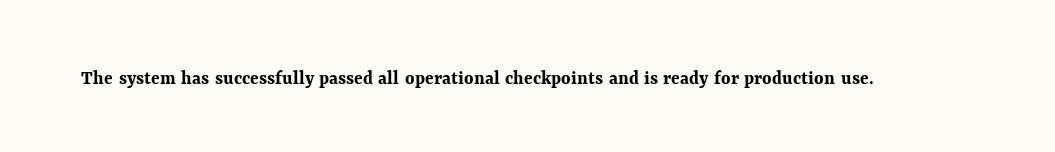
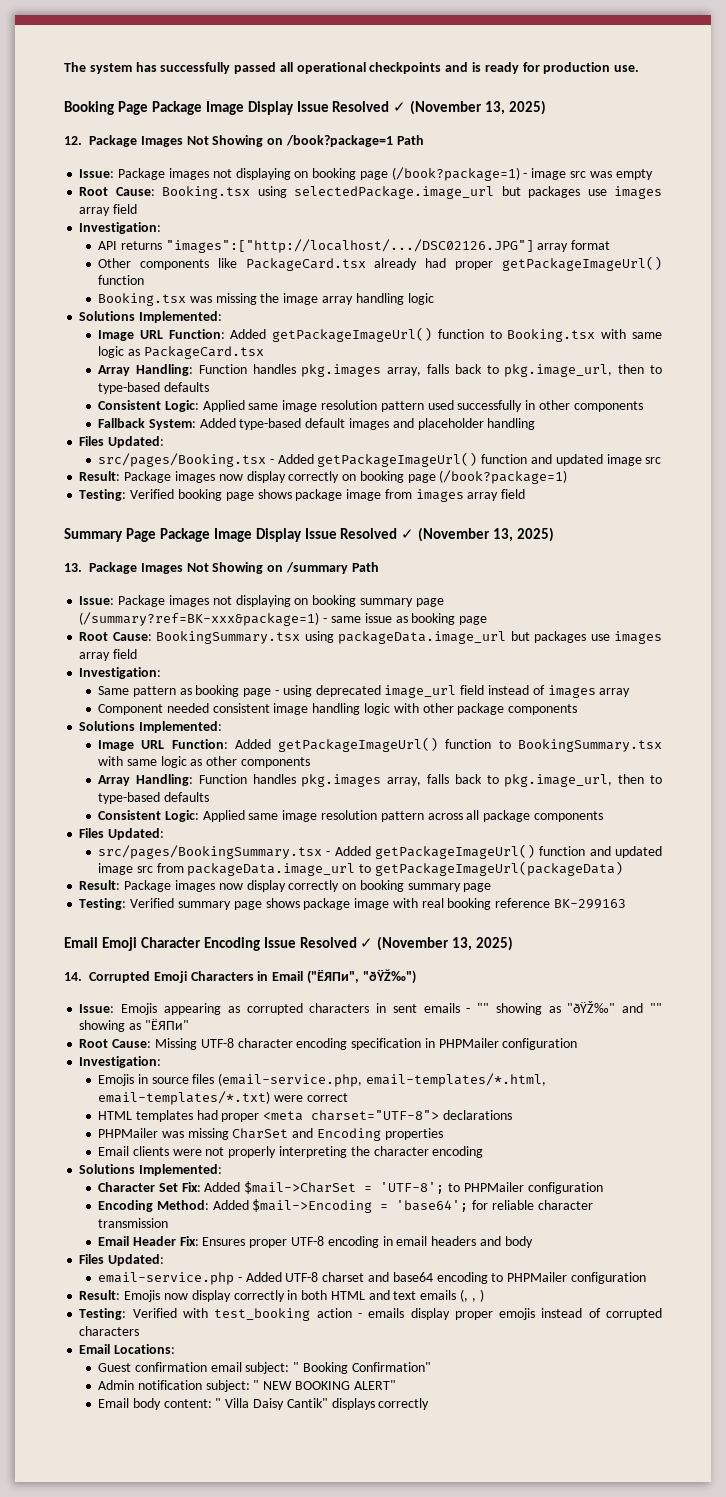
(874, 79) none -> [64,100,547,115] [64,135,424,147] [79,167,653,181] [79,186,662,199] [79,204,138,216] [79,222,162,234] [98,239,611,253] [98,256,662,271] [98,275,145,285] [98,293,434,306] [79,311,223,323] [98,327,663,342] [98,346,264,359] [98,364,662,377] [98,382,209,394] [98,400,643,412] [98,418,536,430] [79,436,165,448] [98,452,662,467] [79,470,568,484] [79,489,526,502] [64,527,555,542] [64,562,379,574] [79,595,444,607] [79,612,488,626] [79,631,662,644] [79,649,138,661] [79,667,162,679] [98,685,631,698] [98,703,578,715] [79,721,223,733] [98,737,662,752] [98,756,311,768] [98,774,662,787] [98,792,209,804] [98,810,603,822] [79,828,165,840] [98,844,662,859] [98,861,624,876] [79,880,492,892] [79,898,626,910] [64,936,514,951] [64,969,416,984] [79,1001,662,1015] [79,1019,189,1032] [79,1038,578,1050] [79,1056,162,1068] [98,1073,547,1087] [98,1091,348,1105] [98,1110,513,1122] [98,1128,443,1141] [98,1146,484,1158] [79,1164,223,1176] [98,1181,603,1194] [98,1199,593,1213] [98,1218,169,1228] [98,1236,533,1248] [79,1254,165,1266] [98,1272,646,1285] [79,1289,484,1302] [79,1308,662,1321] [79,1326,140,1336] [79,1344,176,1354] [98,1362,431,1374] [98,1380,396,1392] [98,1398,430,1410] // Booking Page Package Image Display Issue Resolved ✓ (November 13, 2025) // 12. Package Images Not Showing on /book?package=1 Path // Issue: Package images not displaying on booking page (/book?package=1) - image src was empty // Root Cause: Booking.tsx using selectedPackage.image_url but packages use images array field // Investigation: // API returns "images":["http://localhost/.../DSC02126.JPG"] array format // Other components like PackageCard.tsx already had proper getPackageImageUrl() function // Booking.tsx was missing the image array handling logic // Solutions Implemented: // Image URL Function: Added getPackageImageUrl() function to Booking.tsx with same logic as PackageCard.tsx // Array Handling: Function handles pkg.images array, falls back to pkg.image_url, then to type-based defaults // Consistent Logic: Applied same image resolution pattern used successfully in other components // Fallback System: Added type-based default images and placeholder handling // Files Updated: // src/pages/Booking.tsx - Added getPackageImageUrl() function and updated image src // Result: Package images now display correctly on booking page (/book?package=1) // Testing: Verified booking page shows package image from images array field // Summary Page Package Image Display Issue Resolved ✓ (November 13, 2025) // 13. Package Images Not Showing on /summary Path // Issue: Package images not displaying on booking summary page (/summary?ref=BK-xxx&package=1) - same issue as booking page // Root Cause: BookingSummary.tsx using packageData.image_url but packages use images array field // Investigation: // Same pattern as booking page - using deprecated image_url field instead of images array // Component needed consistent image handling logic with other package components // Solutions Implemented: // Image URL Function: Added getPackageImageUrl() function to BookingSummary.tsx with same logic as other components // Array Handling: Function handles pkg.images array, falls back to pkg.image_url, then to type-based defaults // Consistent Logic: Applied same image resolution pattern across all package components // Files Updated: // src/pages/BookingSummary.tsx - Added getPackageImageUrl() function and updated image src from packageData.image_url to getPackageImageUrl(packageData) // Result: Package images now display correctly on booking summary page // Testing: Verified summary page shows package image with real booking reference BK-299163 // Email Emoji Character Encoding Issue Resolved ✓ (November 13, 2025) // 14. Corrupted Emoji Characters in Email ("ЁЯПи", "ðŸŽ‰") // Issue: Emojis appearing as corrupted characters in sent emails - "" showing as "ðŸŽ‰" and "" showing as "ЁЯПи" // Root Cause: Missing UTF-8 character encoding specification in PHPMailer configuration // Investigation: // Emojis in source files (email-service.php, email-templates/*.html, email-templates/*.txt) were correct // HTML templates had proper <meta charset="UTF-8"> declarations // PHPMailer was missing CharSet and Encoding properties // Email clients were not properly interpreting the character encoding // Solutions Implemented: // Character Set Fix: Added $mail->CharSet = 'UTF-8'; to PHPMailer configuration // Encoding Method: Added $mail->Encoding = 'base64'; for reliable character transmission // Email Header Fix: Ensures proper UTF-8 encoding in email headers and body // Files Updated: // email-service.php - Added UTF-8 charset and base64 encoding to PHPMailer configuration // Result: Emojis now display correctly in both HTML and text emails (, , ) // Testing: Verified with test_booking action - emails display proper emojis instead of corrupted characters // Email Locations: // Guest confirmation email subject: " Booking Confirmation" // Admin notification subject: " NEW BOOKING ALERT" // Email body content: " Villa Daisy Cantik" displays correctly

